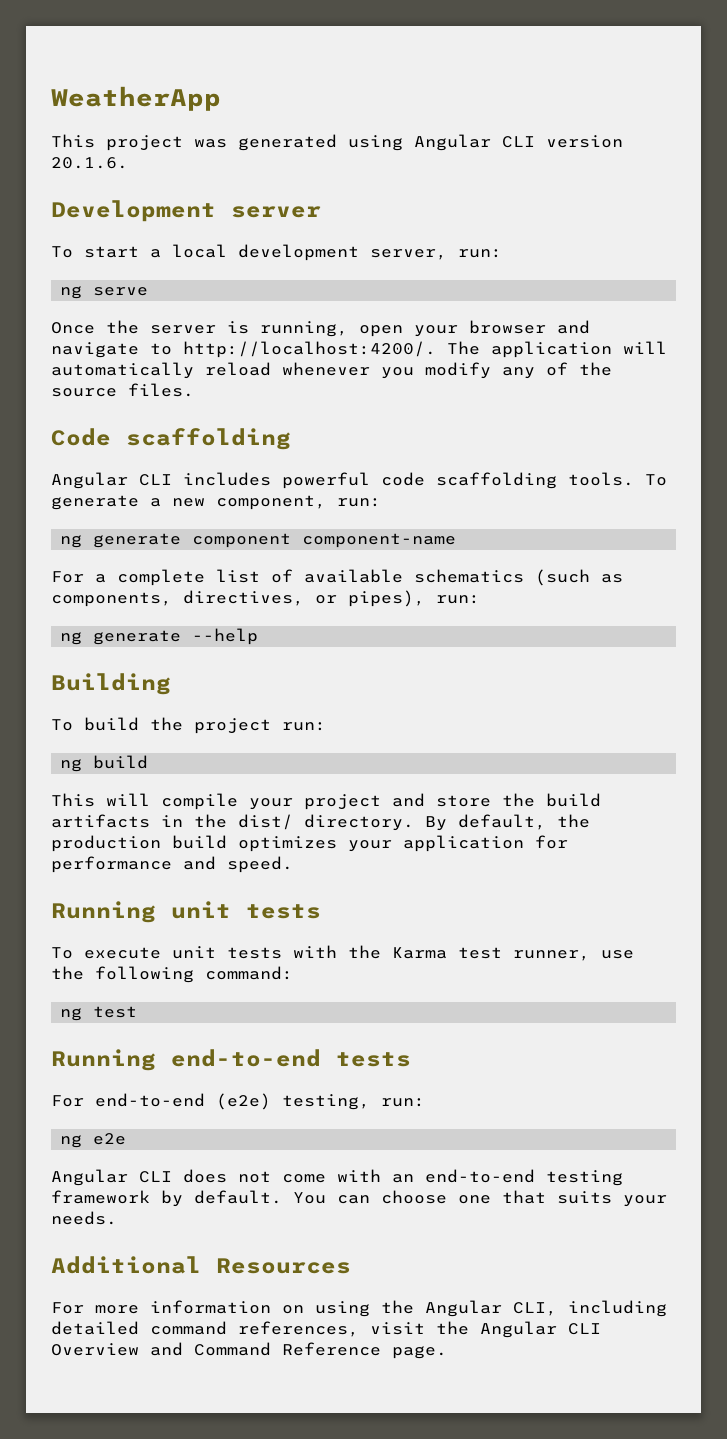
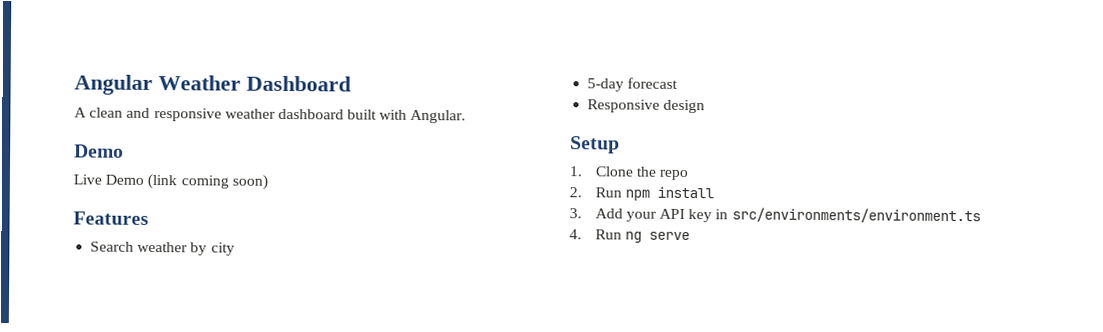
[51,86,221,111] [51,134,623,151] [51,157,128,169] [51,200,321,222] [51,244,502,261] [60,286,149,299] [51,320,590,337] [51,341,667,358] [51,362,612,379] [51,383,194,397] [51,428,291,450] [51,472,667,489] [51,495,381,510] [60,533,457,548] [51,569,623,586] [51,590,480,607] [60,628,259,645] [51,673,171,695] [51,717,326,734] [60,755,149,772] [51,793,601,810] [51,814,590,831] [51,835,568,852] [51,856,293,873] [51,901,321,923] [51,945,634,961] [51,966,293,983] [60,1006,138,1021] [51,1049,411,1071] [51,1093,425,1110] [60,1133,127,1148] [51,1169,623,1186] [51,1190,667,1207] [51,1211,117,1225] [51,1256,351,1274] [51,1300,667,1317] [51,1321,601,1338] [51,1342,447,1359] WeatherApp // This project was generated using Angular CLI version 20.1.6. // Development server // To start a local development server, run: // ng serve // Once the server is running, open your browser and navigate to http://localhost:4200/. The application will automatically reload whenever you modify any of the source files. // Code scaffolding // Angular CLI includes powerful code scaffolding tools. To generate a new component, run: // ng generate component component-name // For a complete list of available schematics (such as components, directives, or pipes), run: // ng generate --help // Building // To build the project run: // ng build // This will compile your project and store the build artifacts in the dist/ directory. By default, the production build optimizes your application for performance and speed. // Running unit tests // To execute unit tests with the Karma test runner, use the following command: // ng test // Running end-to-end tests // For end-to-end (e2e) testing, run: // ng e2e // Angular CLI does not come with an end-to-end testing framework by default. You can choose one that suits your needs. // Additional Resources // For more information on using the Angular CLI, including detailed command references, visit the Angular CLI Overview and Command Reference page. -> [74,74,351,96] [74,107,467,124] [74,144,124,158] [73,173,268,190] [73,211,149,225] [90,241,235,256] [587,77,679,92] [587,99,706,114] [570,136,620,154] [569,166,689,181] [569,186,714,201] [569,207,981,224] [569,229,690,243] Angular Weather Dashboard // A clean and responsive weather dashboard built with Angular. // Demo // Live Demo (link coming soon) // Features // Search weather by city // 5-day forecast // Responsive design // Setup // 1. Clone the repo // 2. Run npm install // 3. Add your API key in src/environments/environment.ts // 4. Run ng serve

